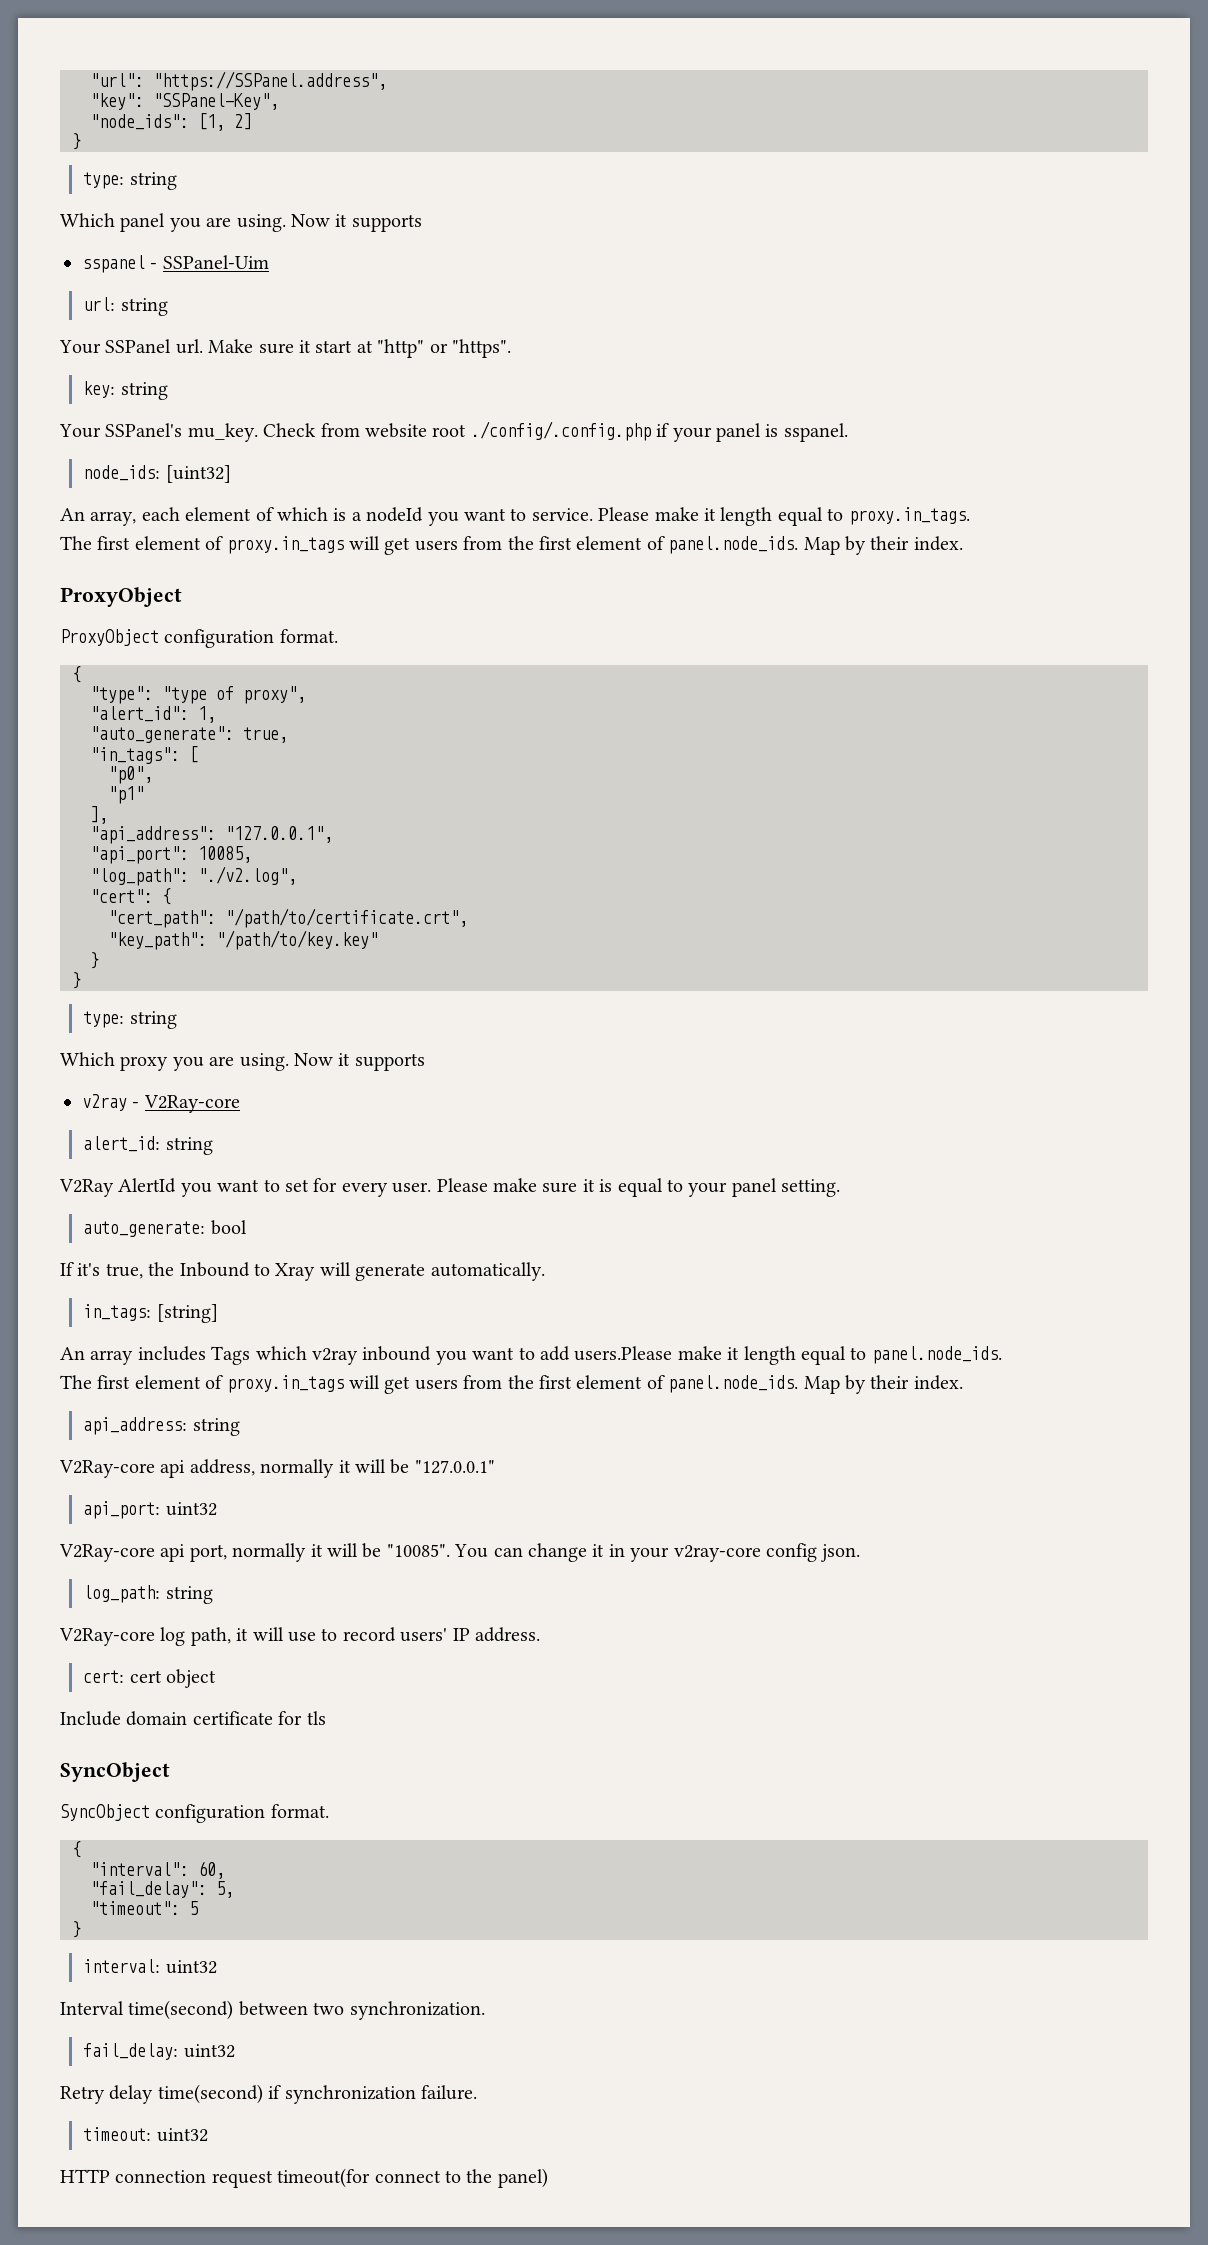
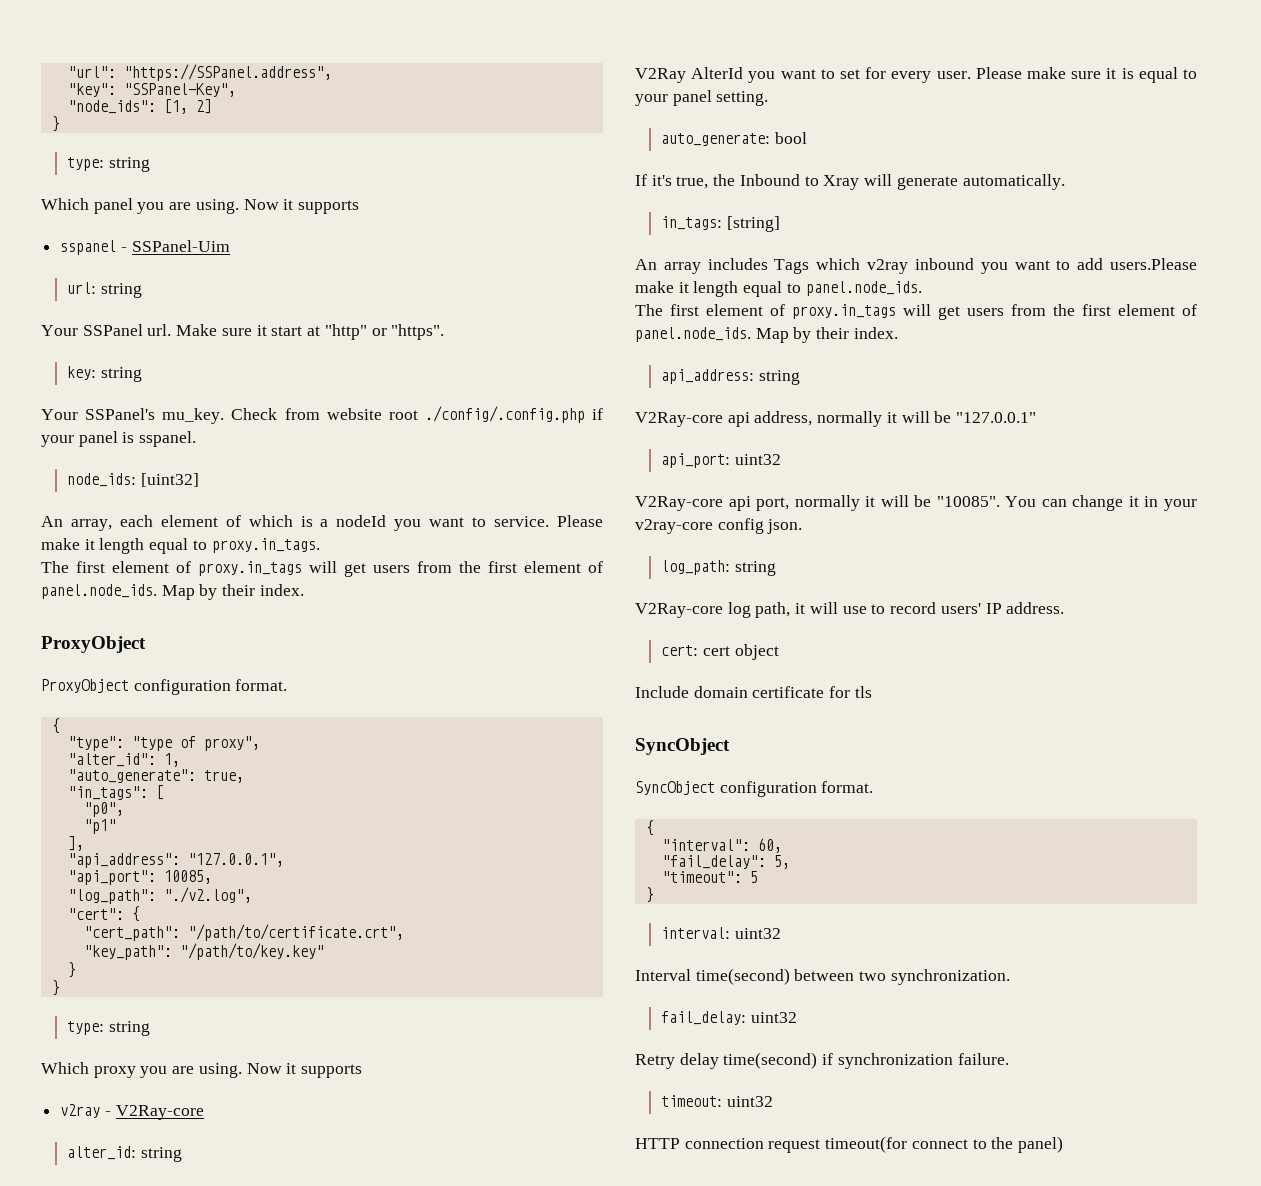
[90,706,189,722] "alert_id": -> [67,753,156,767] "alter_id":
[83,1136,161,1152] alert_id: -> [67,1146,137,1160] alter_id:
[118,1178,177,1193] AlertId -> [691,67,744,79] AlterId

